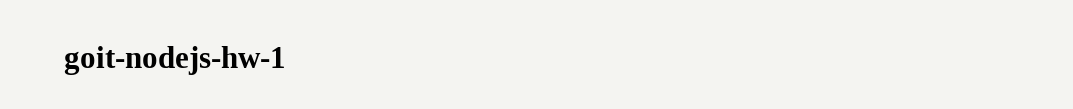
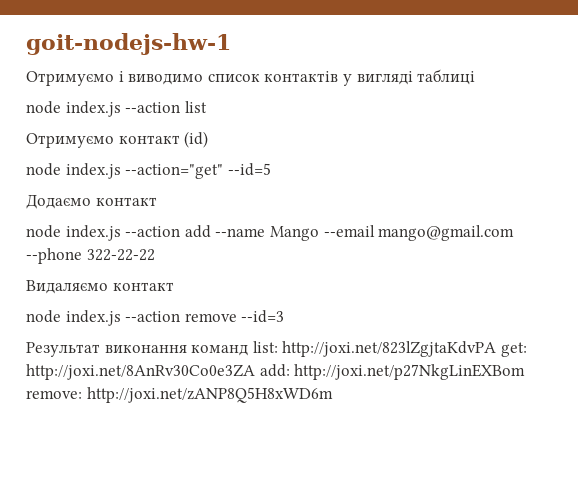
(286, 60) none -> [26,69,476,86] [26,101,207,117] [26,131,209,148] [26,163,271,179] [26,194,157,209] [26,225,515,241] [26,248,155,264] [26,280,174,294] [26,310,285,326] [26,341,527,357] [26,364,526,380] [26,387,333,403] // Отримуємо і виводимо список контактів у вигляді таблиці // node index.js --action list // Отримуємо контакт (id) // node index.js --action="get" --id=5 // Додаємо контакт // node index.js --action add --name Mango --email mango@gmail.com --phone 322-22-22 // Видаляємо контакт // node index.js --action remove --id=3 // Результат виконання команд list: http://joxi.net/823lZgjtaKdvPA get: http://joxi.net/8AnRv30Co0e3ZA add: http://joxi.net/p27NkgLinEXBom remove: http://joxi.net/zANP8Q5H8xWD6m

